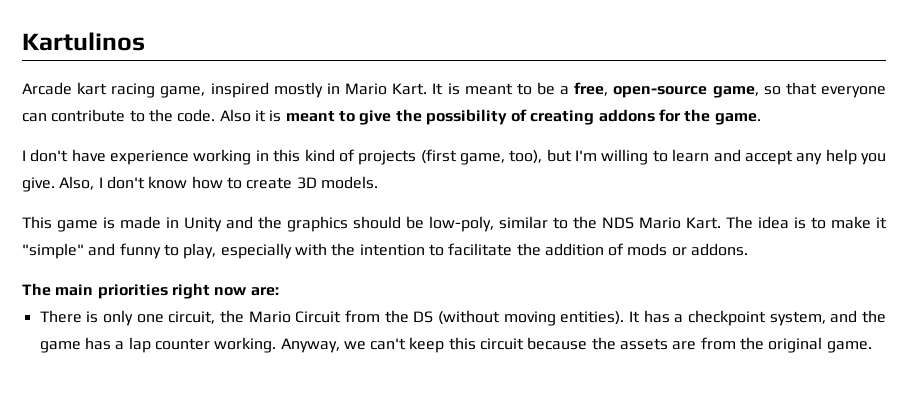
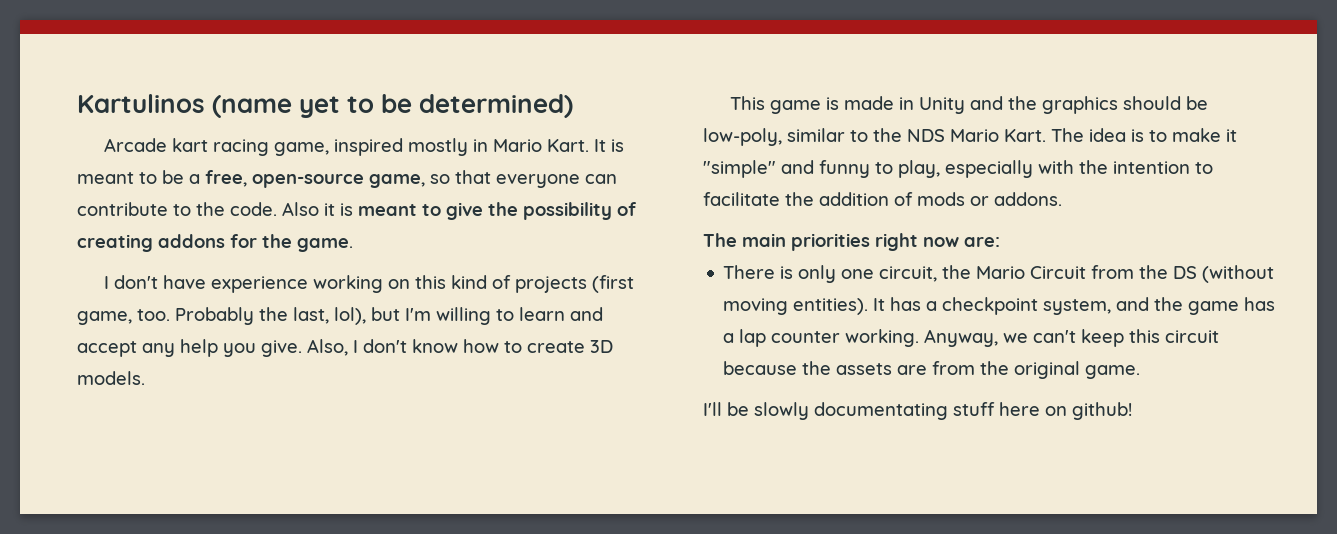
(145, 41) none -> [212,94,574,118] (name yet to be determined)
[255,150,269,161] in -> [387,279,410,289] on
[509,150,543,164] too), -> [137,307,366,325] too. Probably the last, lol),
(872, 347) none -> [703,402,1132,420] // I'll be slowly documentating stuff here on github!

